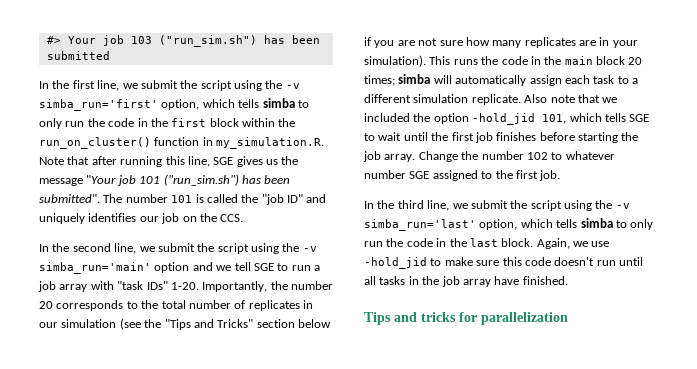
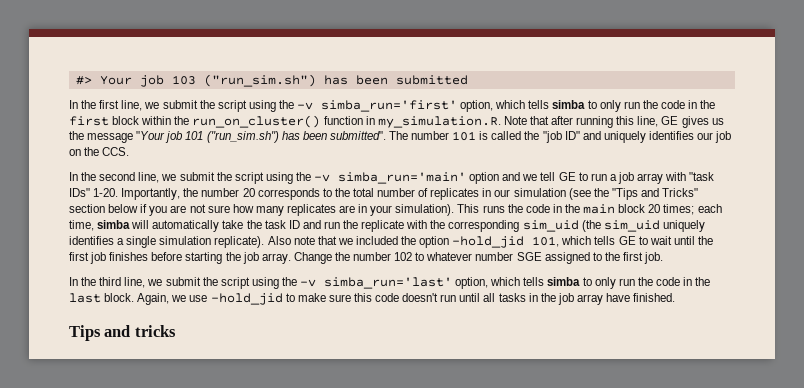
[213,157,234,165] SGE -> [661,116,679,125] GE
[253,263,274,271] SGE -> [558,172,576,181] GE
(395, 80) none -> [697,204,722,213] [69,220,94,231] each time,
[529,75,638,86] [364,94,521,105] assign each task to a different simulation replicate. -> [222,220,705,232] [69,236,265,248] take the task ID and run the replicate with the corresponding sim_uid (the sim_uid uniquely identifies a single simulation replicate).
[629,114,650,122] SGE -> [618,236,636,245] GE
[459,312,568,325] for parallelization -> (176, 331) none

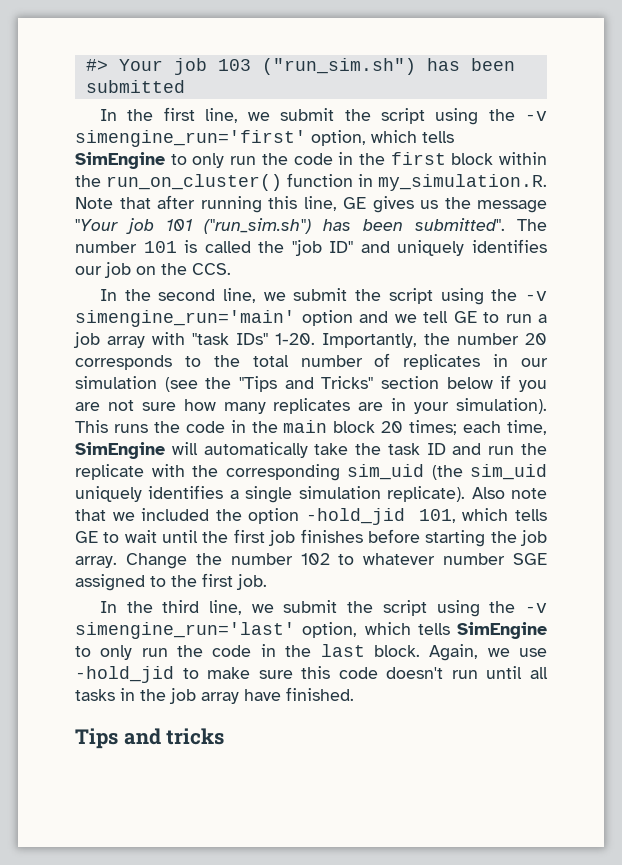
[321,100,586,112] simba_run='first' option, which tells simba -> [75,130,454,147] [75,152,165,169] simengine_run='first' option, which tells SimEngine
[338,172,467,184] simba_run='main' -> [75,310,295,327] simengine_run='main'
[97,220,131,229] simba -> [75,442,165,459] SimEngine
[324,277,581,289] simba_run='last' option, which tells simba -> [75,622,547,639] simengine_run='last' option, which tells SimEngine

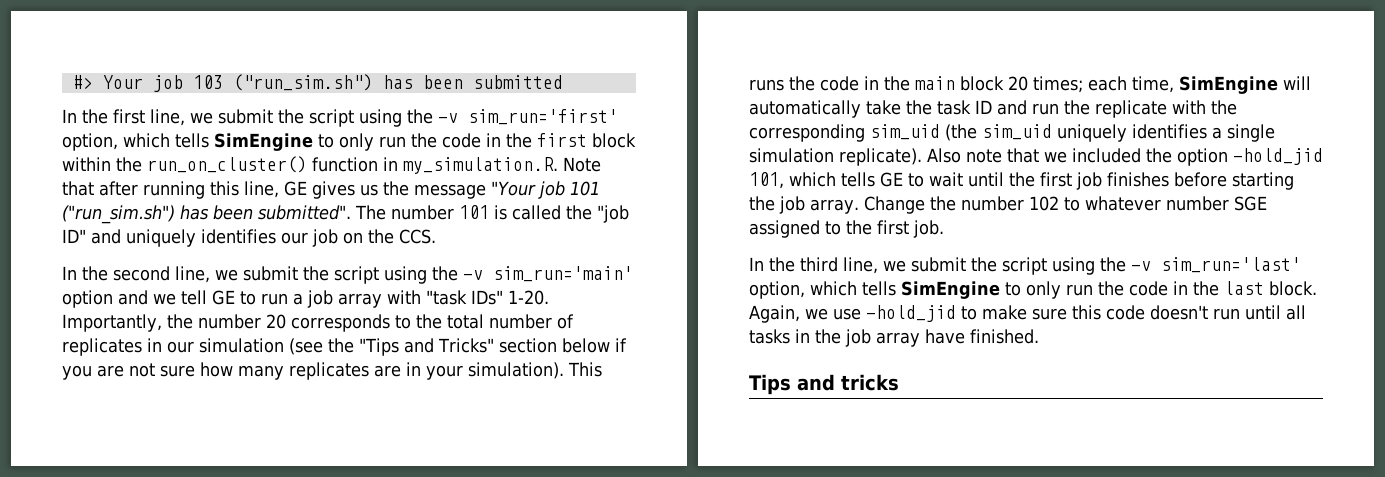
[75,130,306,147] simengine_run='first' -> [468,109,618,125] sim_run='first'
[75,310,295,327] simengine_run='main' -> [493,266,633,282] sim_run='main'
[75,622,295,639] simengine_run='last' -> [1161,257,1301,273] sim_run='last'

